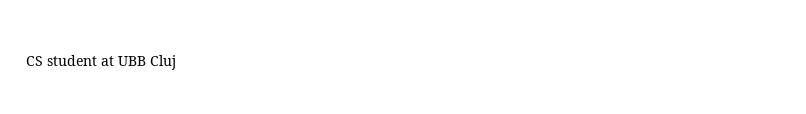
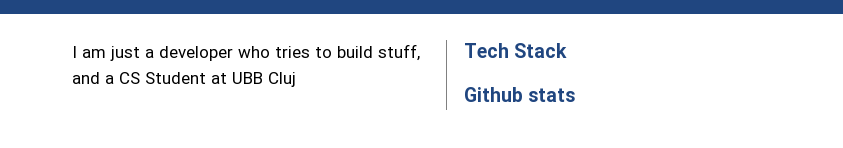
[26,55,97,66] CS student -> [72,44,420,61] [72,72,206,84] I am just a developer who tries to build stuff, and a CS Student
(176, 62) none -> [464,43,568,58] [464,87,576,102] // Tech Stack // Github stats

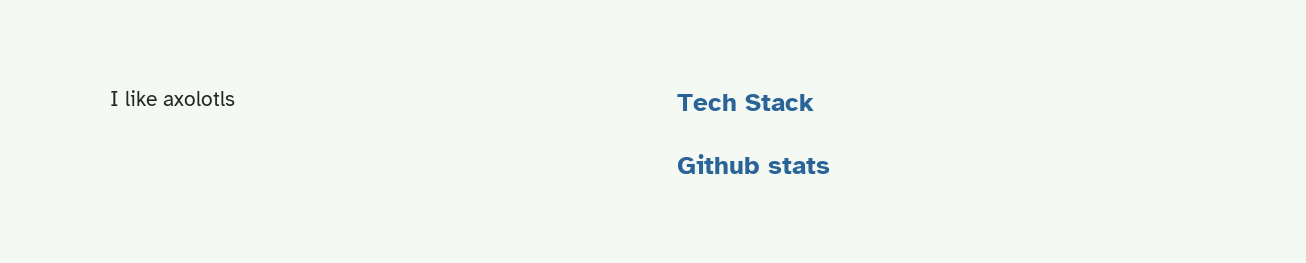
[82,44,420,61] [72,72,296,87] am just a developer who tries to build stuff, and a CS Student at UBB Cluj -> [125,90,235,106] like axolotls

